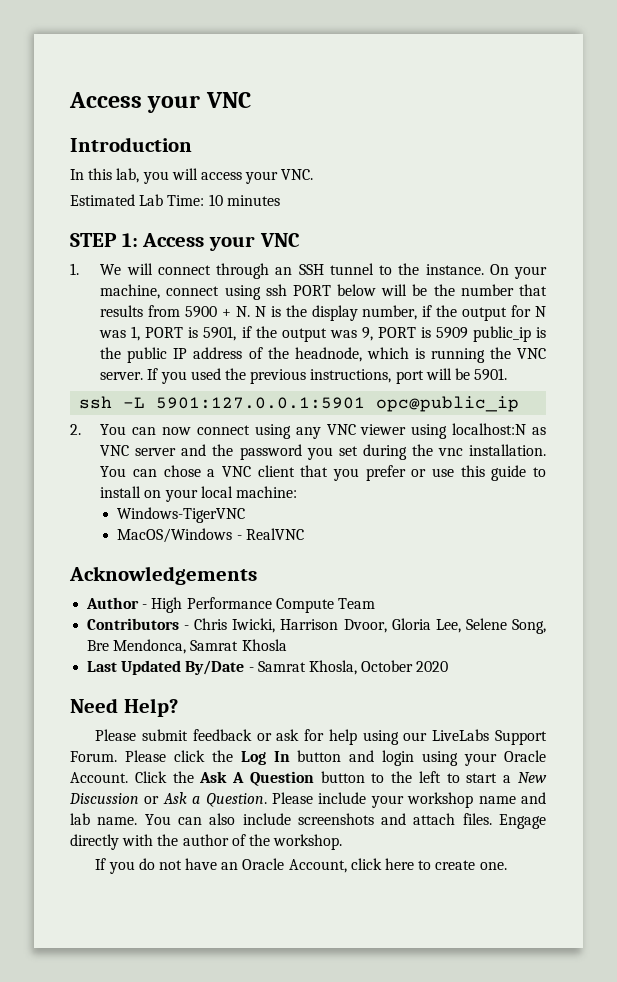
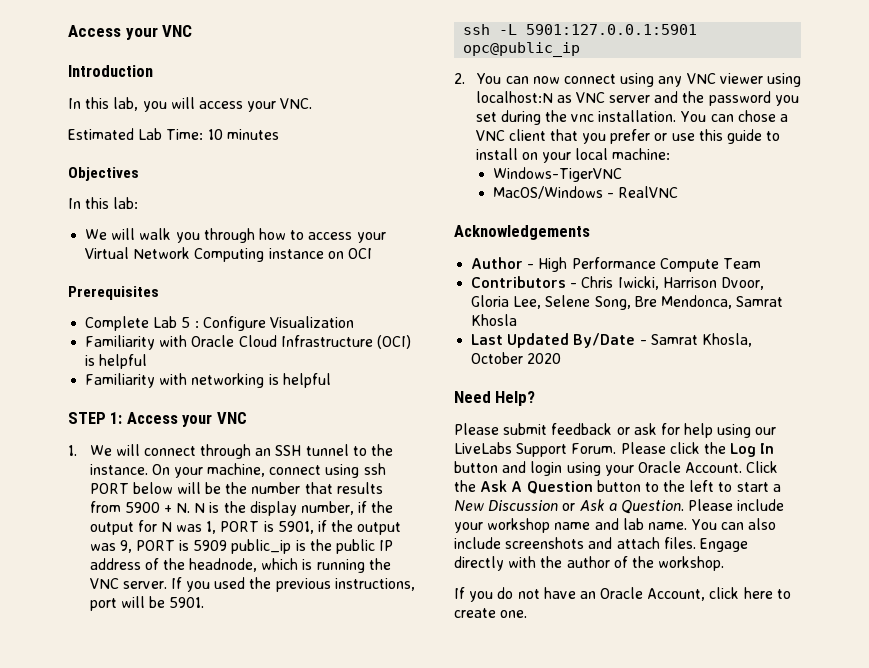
(280, 200) none -> [68,167,139,181] [68,197,139,209] [85,228,386,243] [85,247,372,262] [68,286,159,300] [85,316,354,331] [85,335,411,350] [85,354,148,369] [85,373,331,388] // Objectives // In this lab: // We will walk you through how to access your Virtual Network Computing instance on OCI // Prerequisites // Complete Lab 5 : Configure Visualization // Familiarity with Oracle Cloud Infrastructure (OCI) is helpful // Familiarity with networking is helpful

